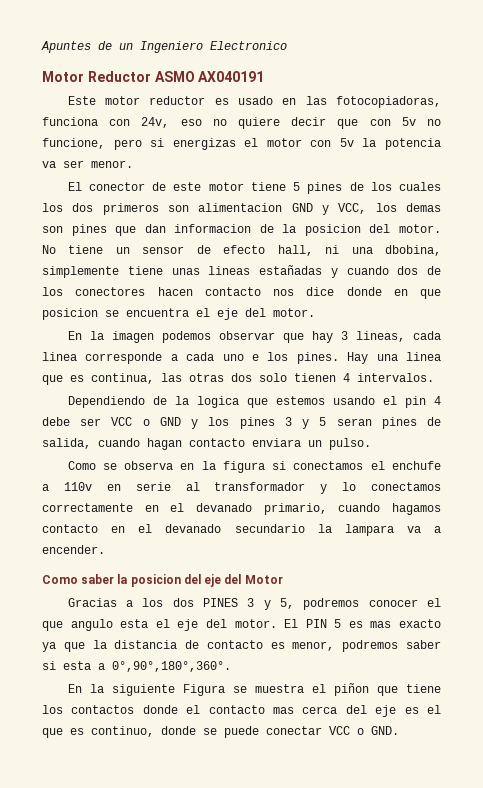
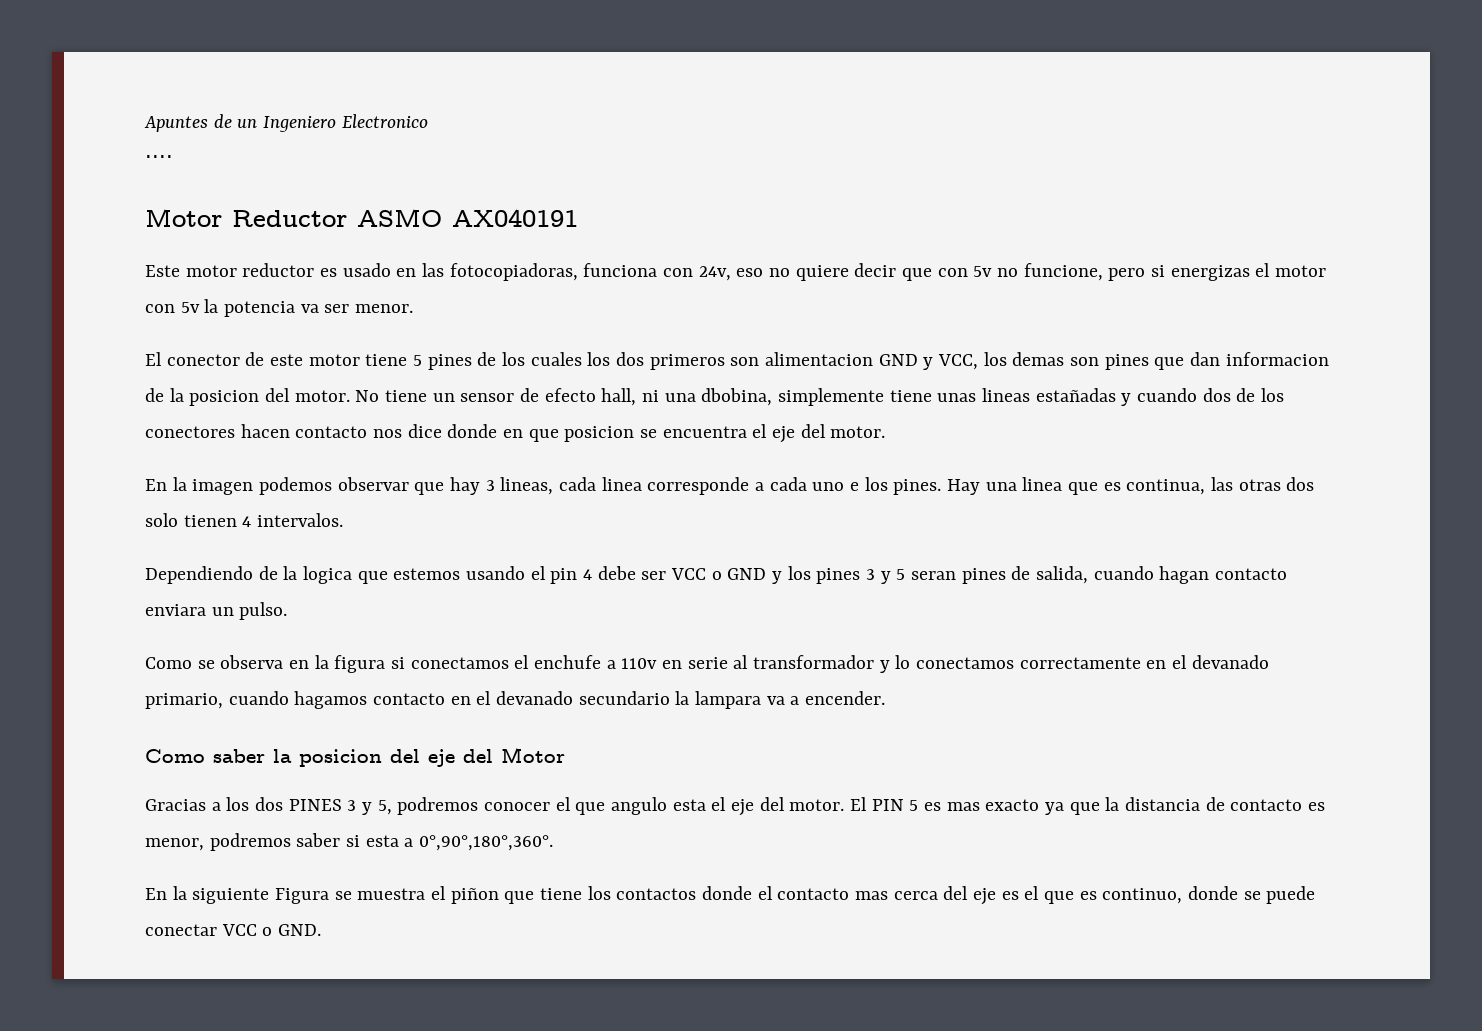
(287, 45) none -> [145,155,173,164] // ⋅⋅⋅⋅

